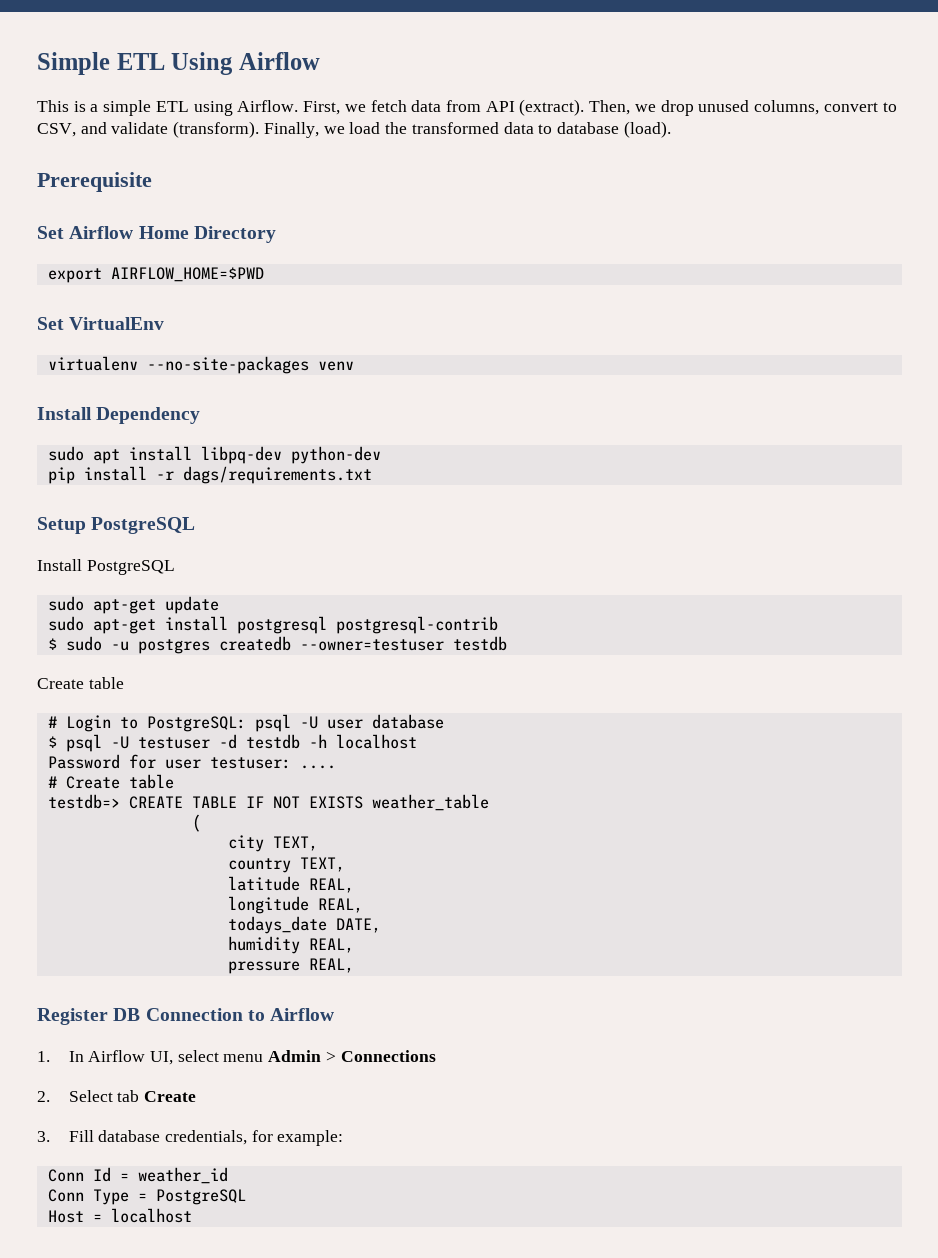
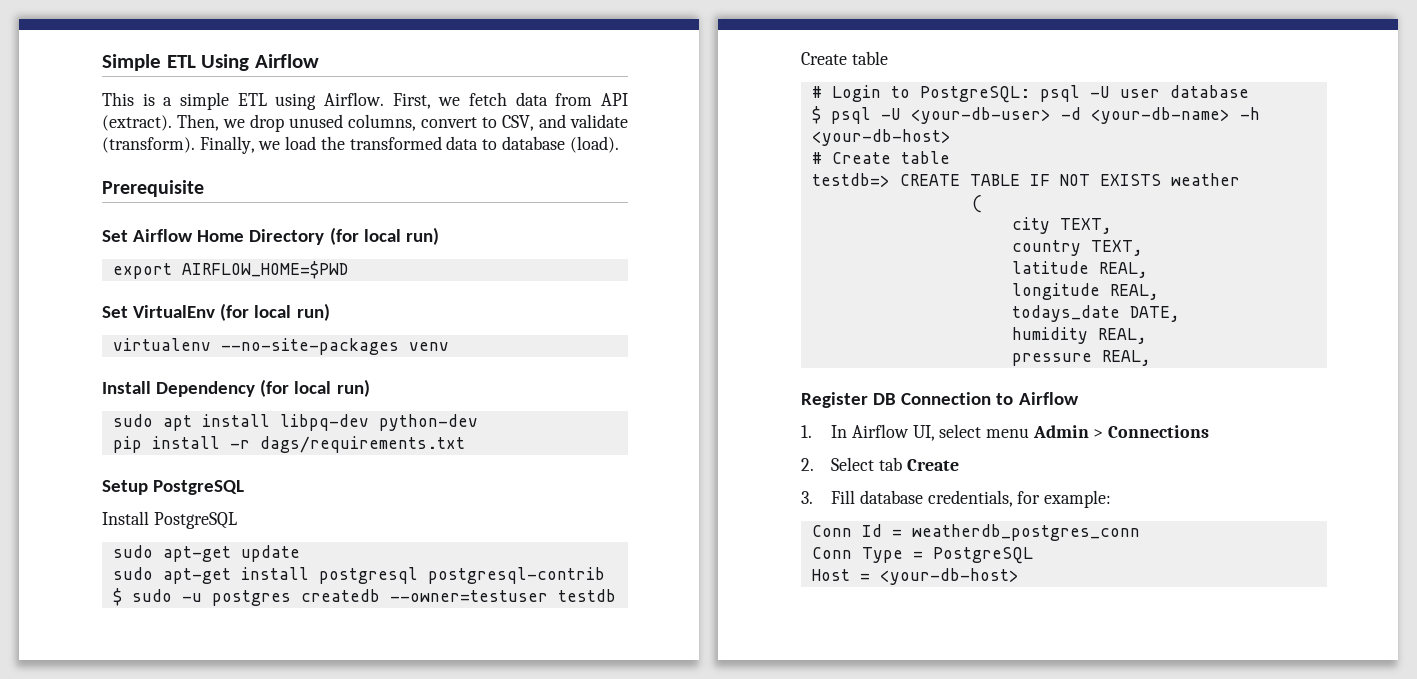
(276, 234) none -> [329,227,439,245] (for local run)
(165, 323) none -> [220,303,330,321] (for local run)
(201, 415) none -> [260,379,370,397] (for local run)
[137,734,417,749] [47,754,336,769] testuser -d testdb -h localhost // Password for user testuser: .... -> [910,107,1260,124] [811,129,951,146] <your-db-user> -d <your-db-name> -h <your-db-host>
[371,794,489,811] weather_table -> [1170,173,1240,186] weather
[137,1167,228,1184] weather_id -> [911,524,1140,541] weatherdb_postgres_conn
[110,1208,192,1223] localhost -> [879,568,1019,585] <your-db-host>

